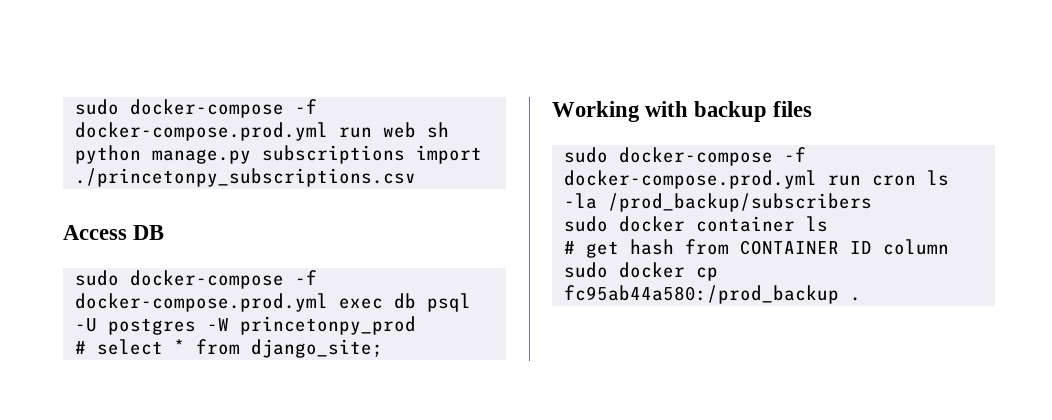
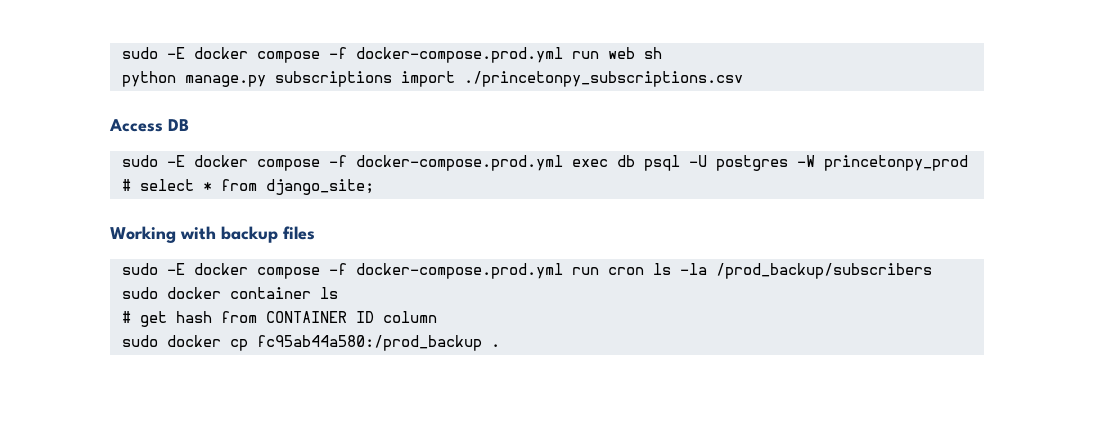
[75,99,284,118] sudo docker-compose -> [122,47,320,63] sudo -E docker compose
[130,270,284,289] docker-compose -> [167,155,320,171] -E docker compose
[619,147,773,166] docker-compose -> [167,263,320,279] -E docker compose

